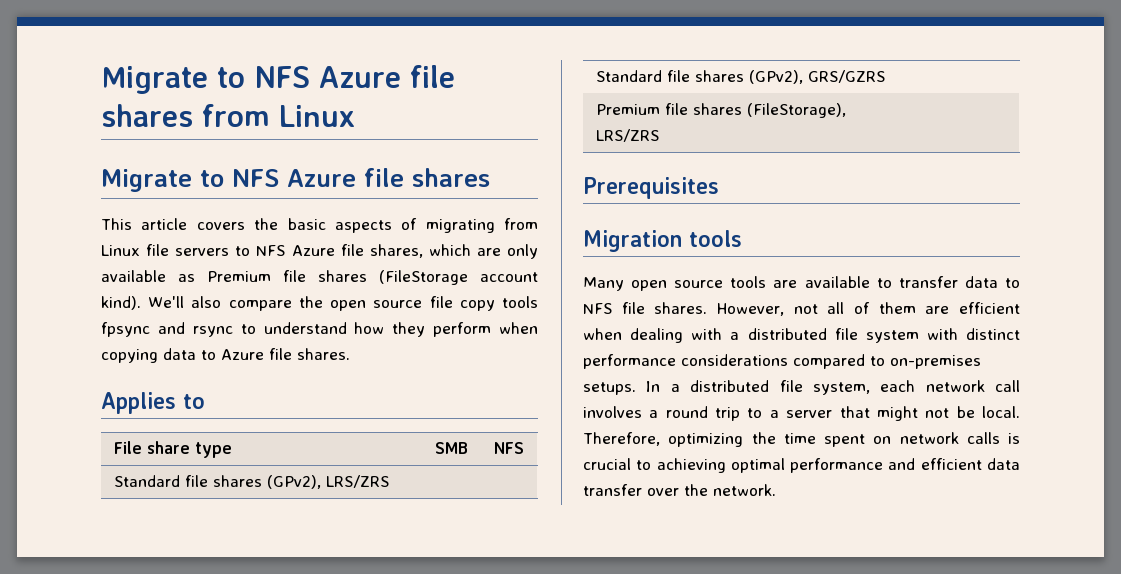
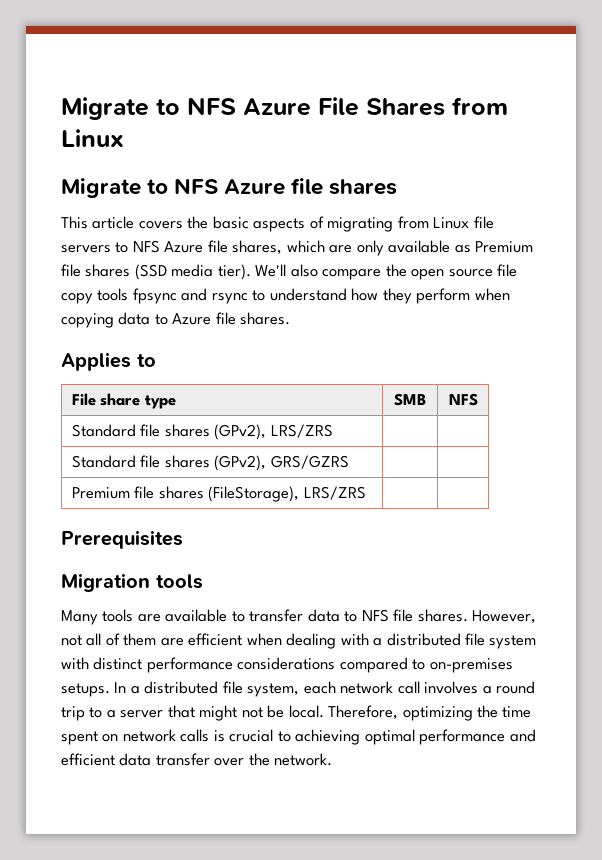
[101,65,455,94] [101,104,193,127] Migrate to NFS Azure file shares -> [61,97,445,120] Migrate to NFS Azure File Shares
[379,270,538,285] [101,296,141,310] (FileStorage account kind). -> [134,264,251,280] (SSD media tier).
[631,280,724,291] open source -> (98, 617) none

